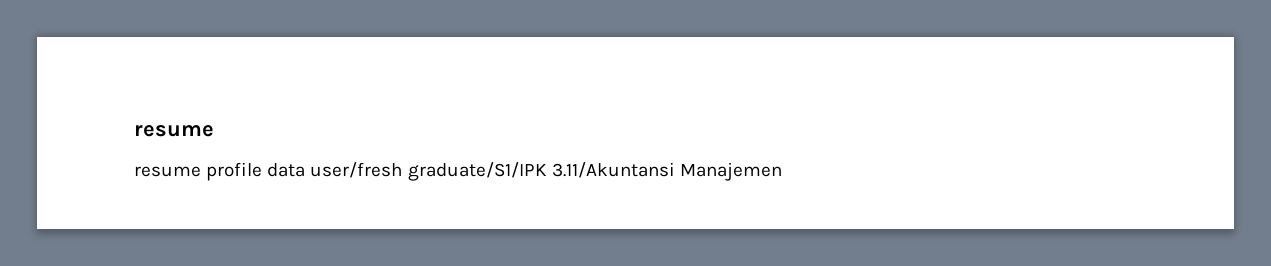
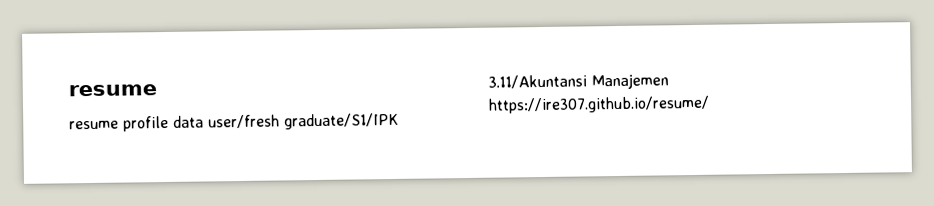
(782, 171) none -> [488,95,710,114] https://ire307.github.io/resume/

